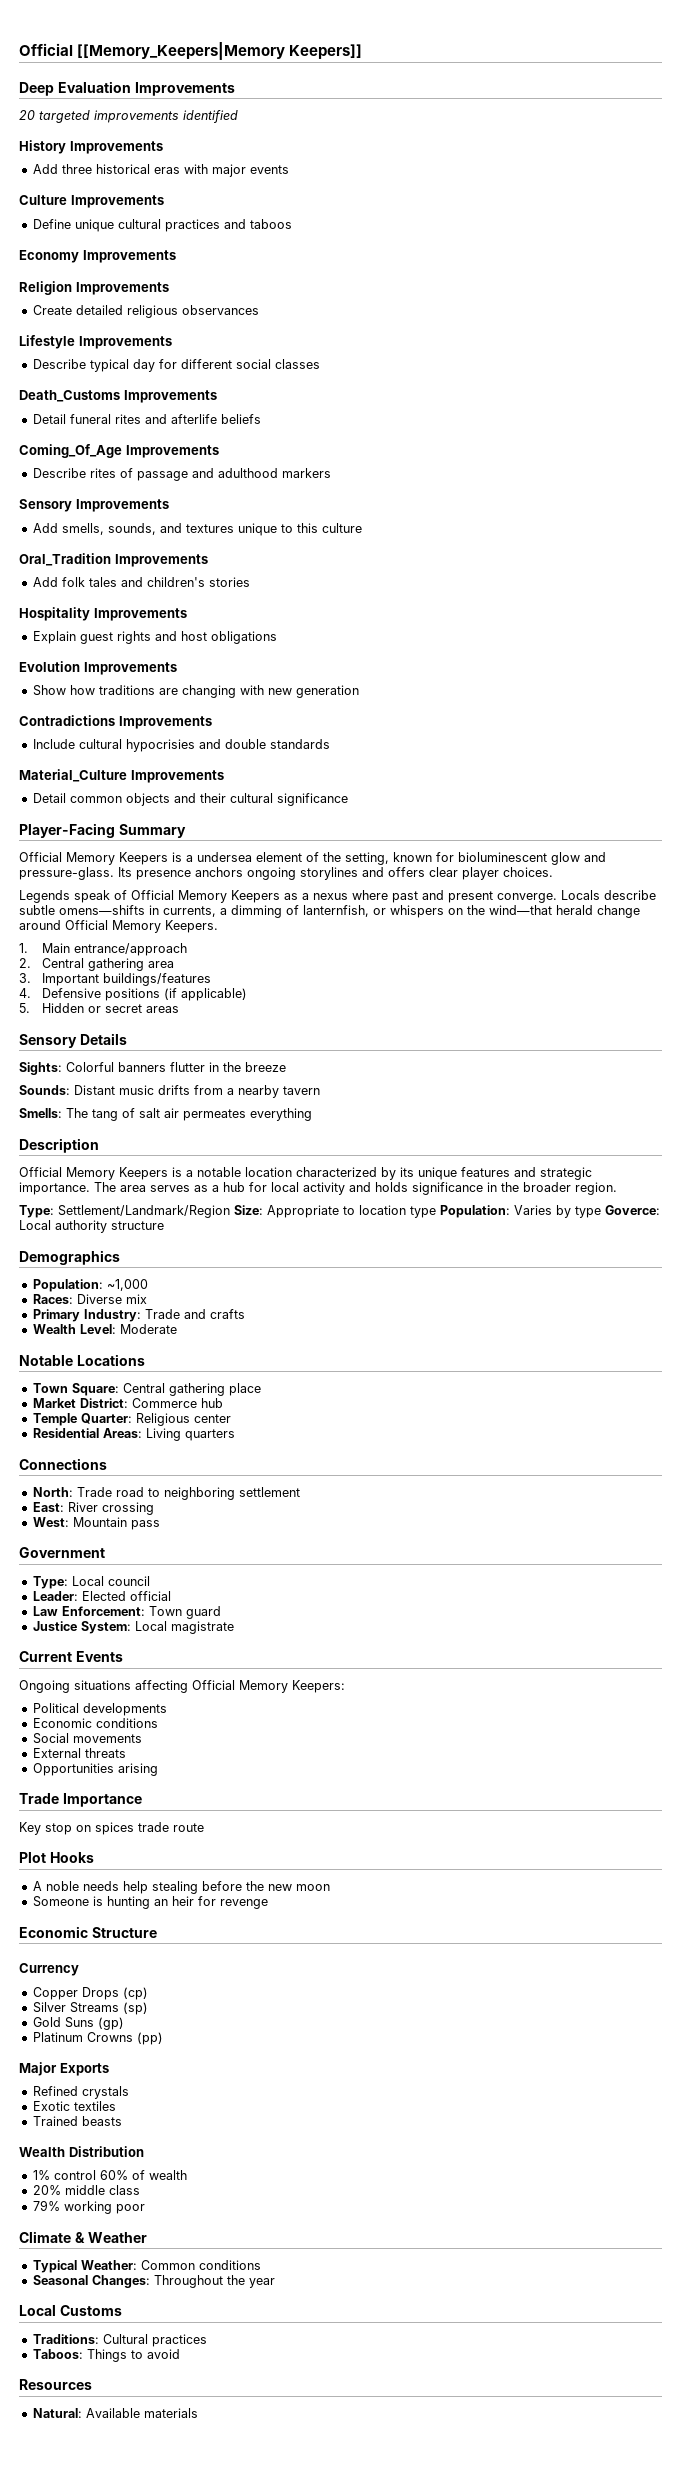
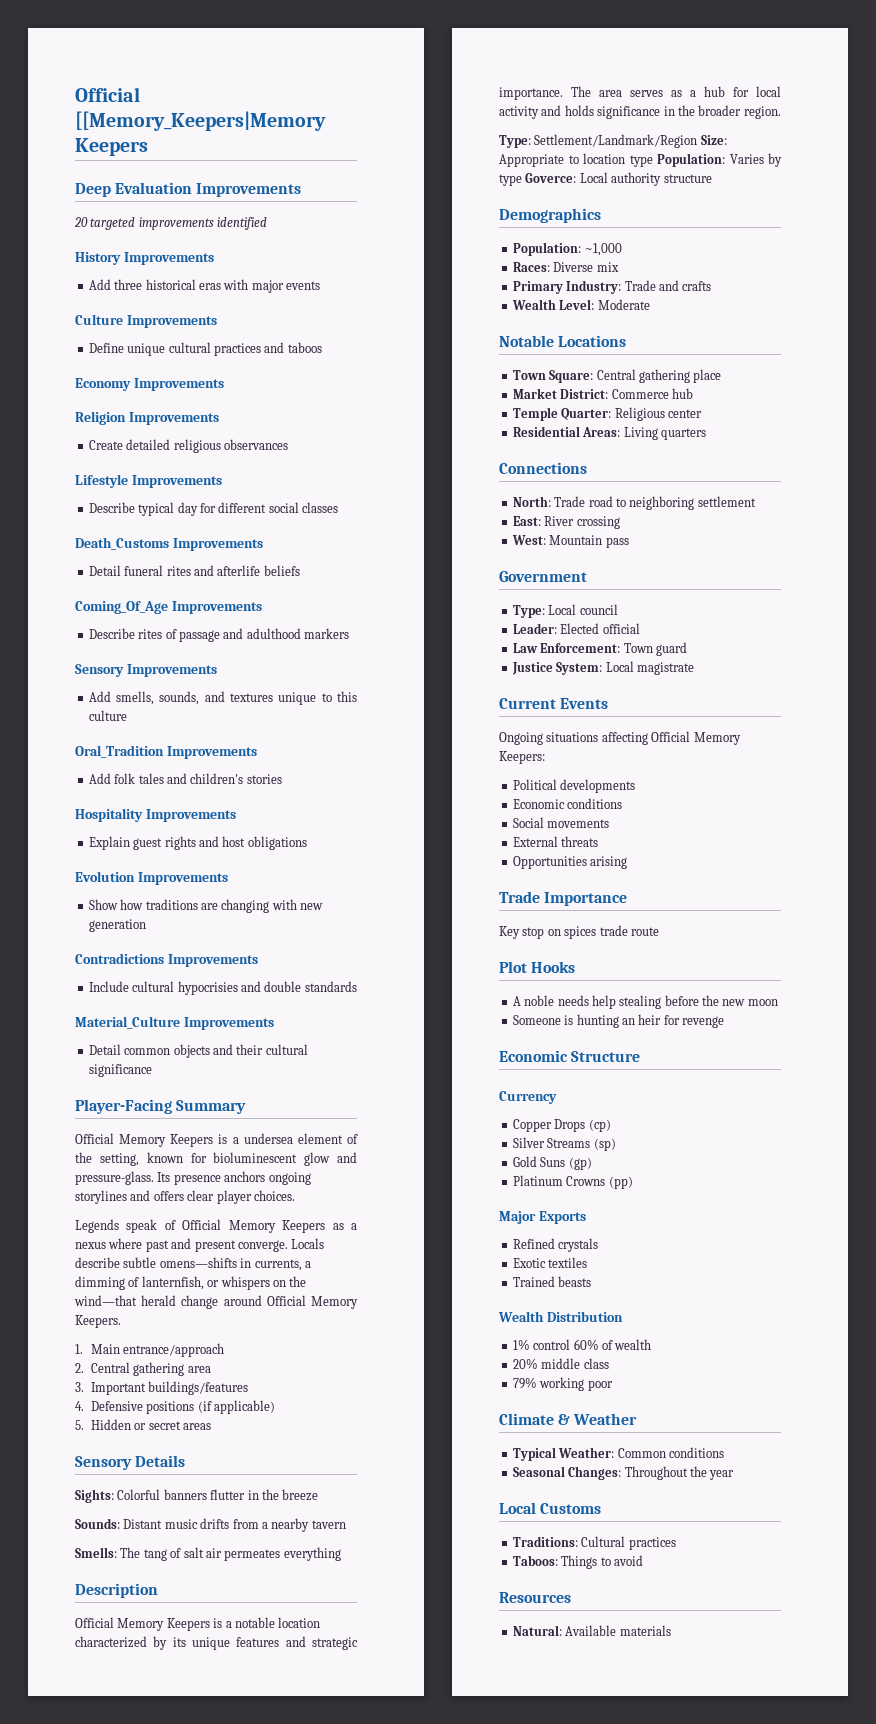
[289,44,363,59] Keepers]] -> [75,138,148,156] Keepers

